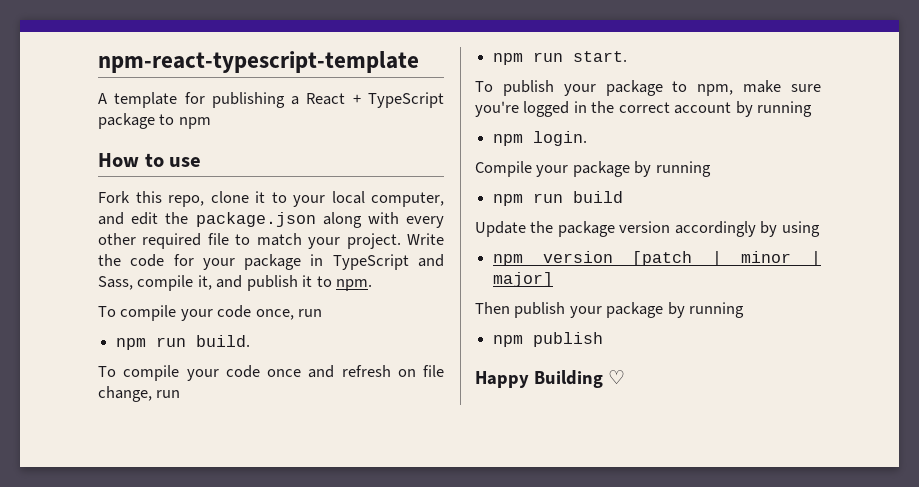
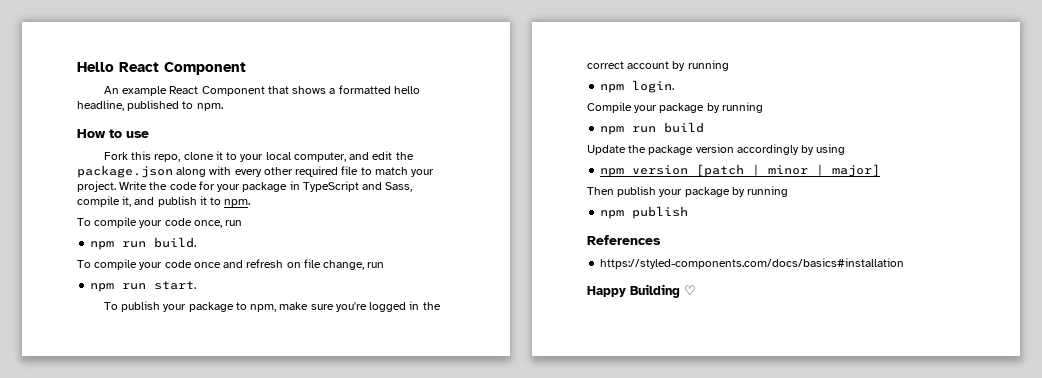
[98,51,419,73] [98,92,444,108] [98,113,211,129] npm-react-typescript-template // A template for publishing a React + TypeScript package to npm -> [77,62,246,75] [103,85,420,96] [77,100,223,111] Hello React Component // An example React Component that shows a formatted hello headline, published to npm.
(604, 339) none -> [587,235,661,245] [600,258,905,269] // References // https://styled-components.com/docs/basics#installation

